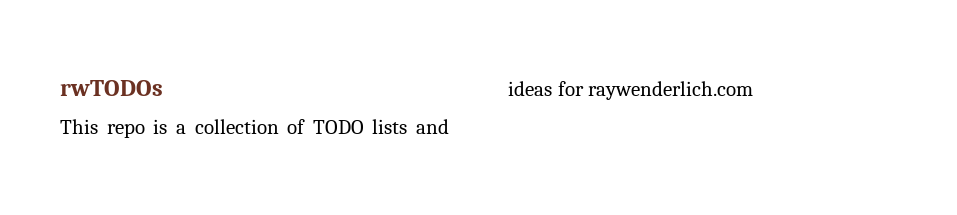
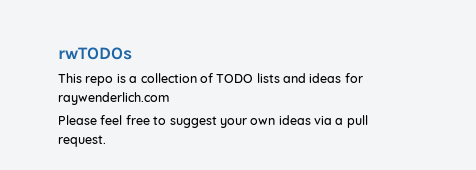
(754, 90) none -> [58,115,368,128] [58,135,106,147] // Please feel free to suggest your own ideas via a pull request.

